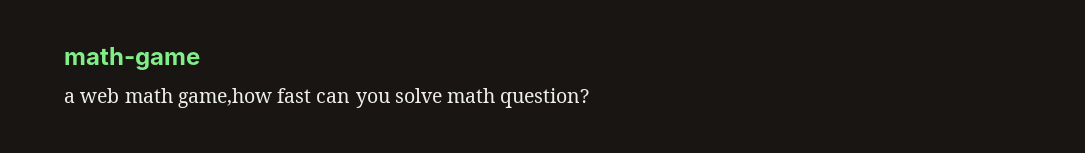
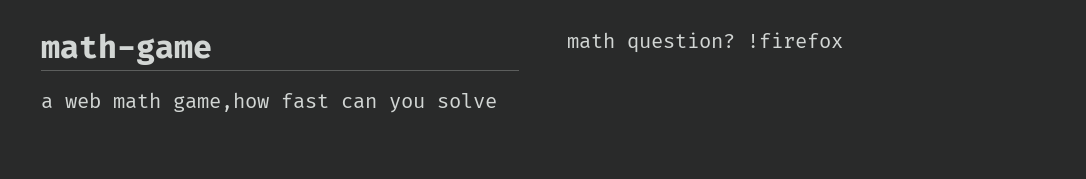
(590, 98) none -> [747,32,843,48] !firefox

